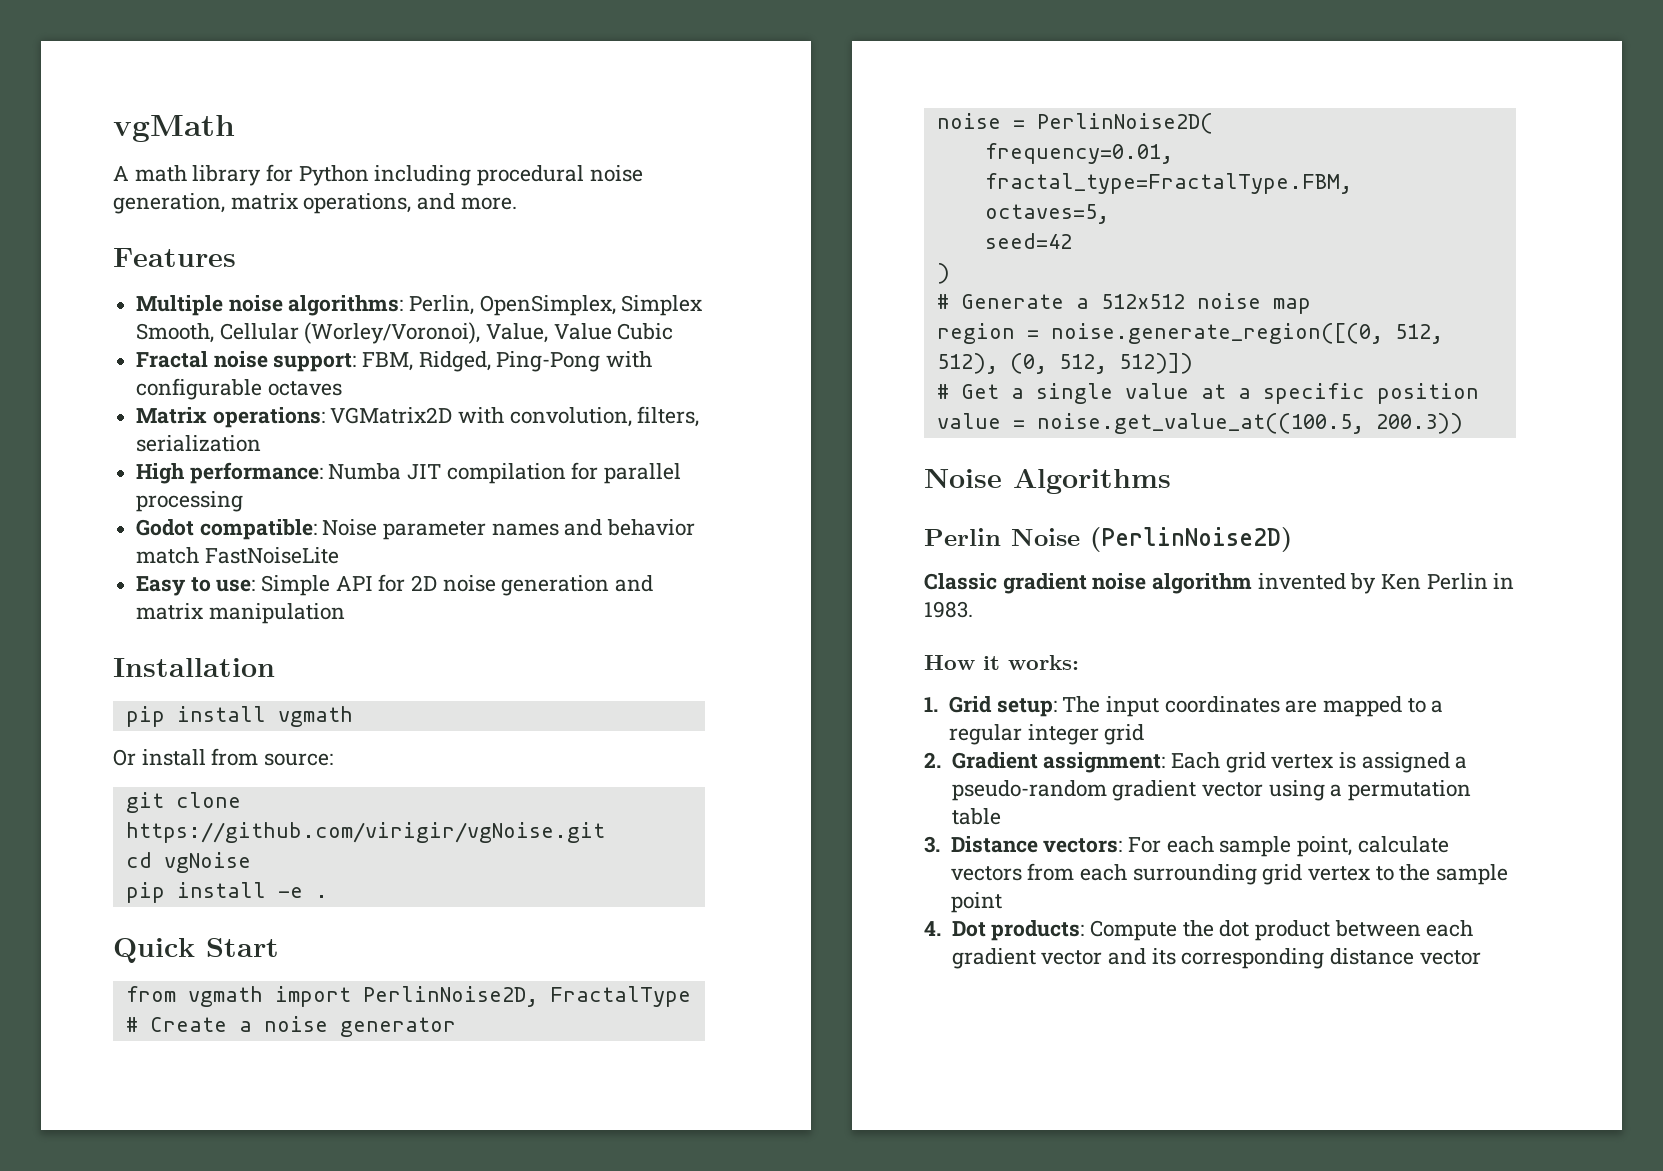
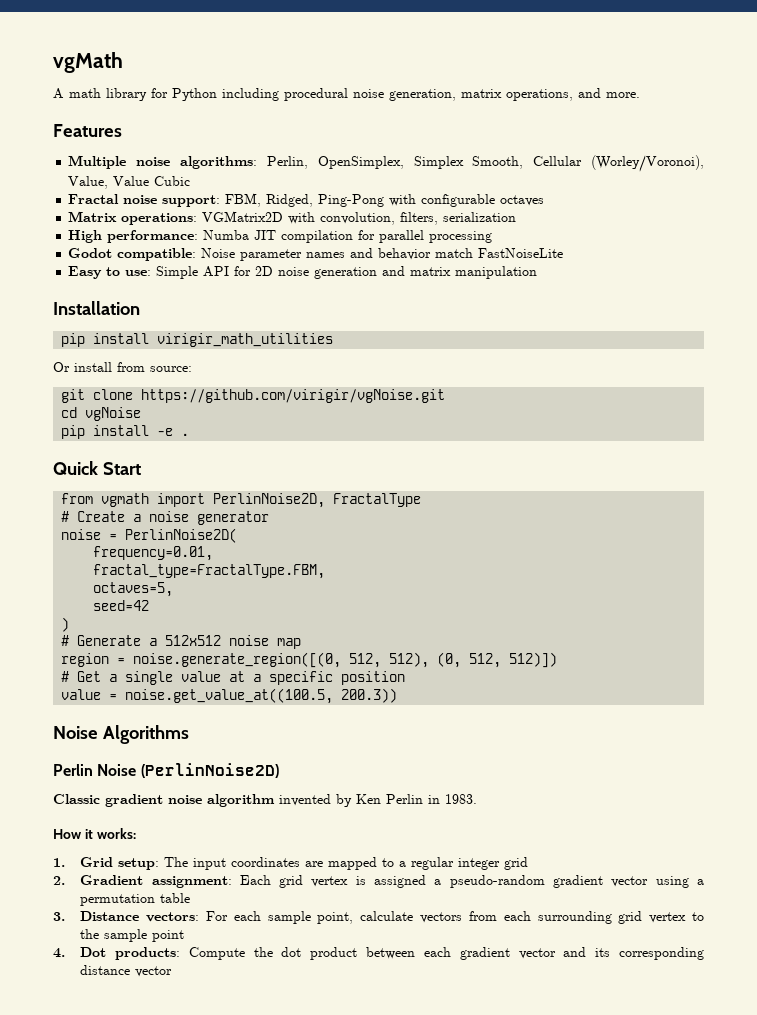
[277,706,353,727] vgmath -> [157,333,334,347] virigir_math_utilities

